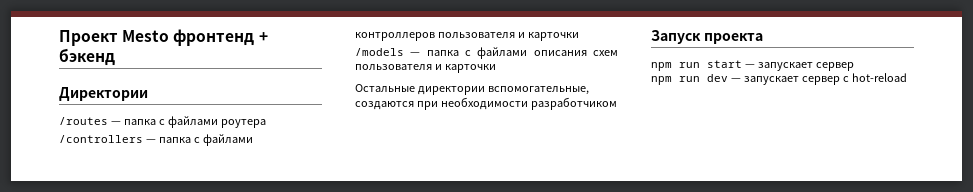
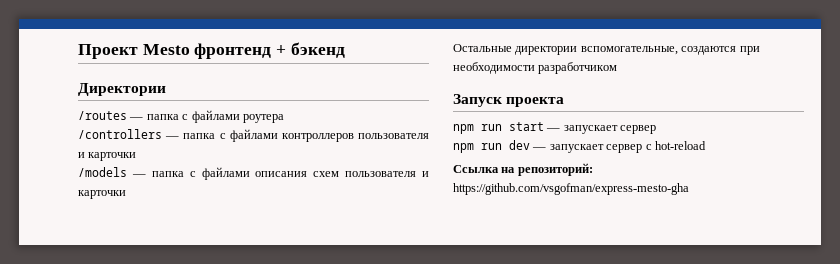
(907, 77) none -> [453,163,593,176] [453,183,689,195] // Ссылка на репозиторий: https://github.com/vsgofman/express-mesto-gha

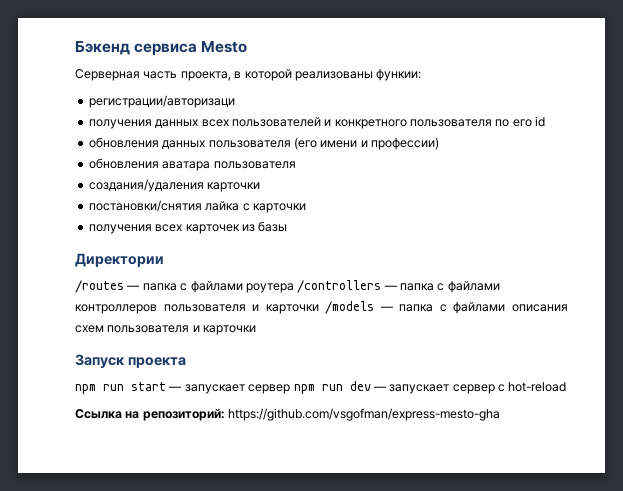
[78,44,138,59] Проект -> [75,41,198,56] Бэкенд сервиса
[194,42,345,59] фронтенд + бэкенд -> [75,69,422,81] [88,95,235,108] [88,116,546,129] [88,137,439,150] [88,158,296,171] [88,179,261,192] [88,200,306,213] [88,221,288,234] // Серверная часть проекта, в которой реализованы функии: // регистрации/авторизаци // получения данных всех пользователей и конкретного пользователя по его id // обновления данных пользователя (его имени и профессии) // обновления аватара пользователя // создания/удаления карточки // постановки/снятия лайка с карточки // получения всех карточек из базы
(284, 118) // -> (294, 288) none
(137, 156) // -> (319, 309) none
[453,44,760,55] [453,62,618,74] // Остальные директории вспомогательные, создаются при необходимости разработчиком -> (257, 330) none
(657, 129) // -> (291, 389) none

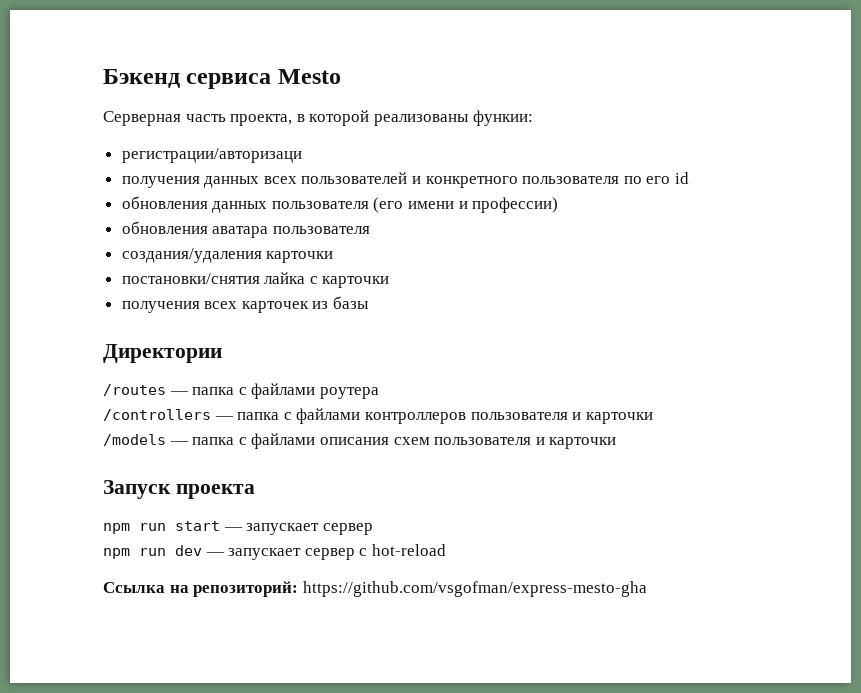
(294, 288) none -> (379, 393) //
(319, 309) none -> (653, 418) //
(291, 389) none -> (373, 529) //

